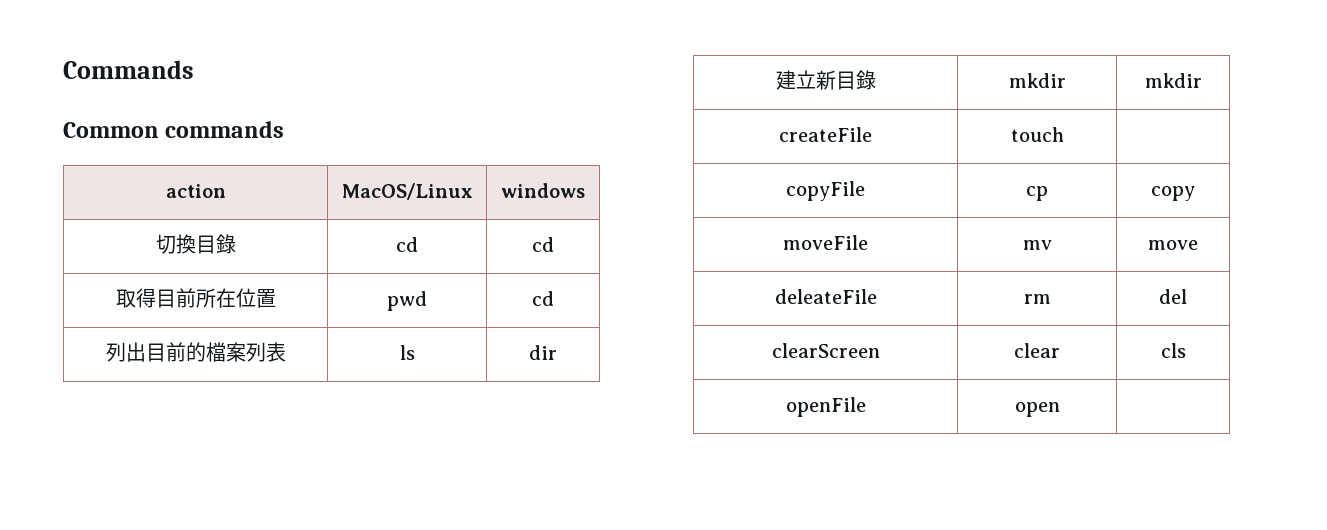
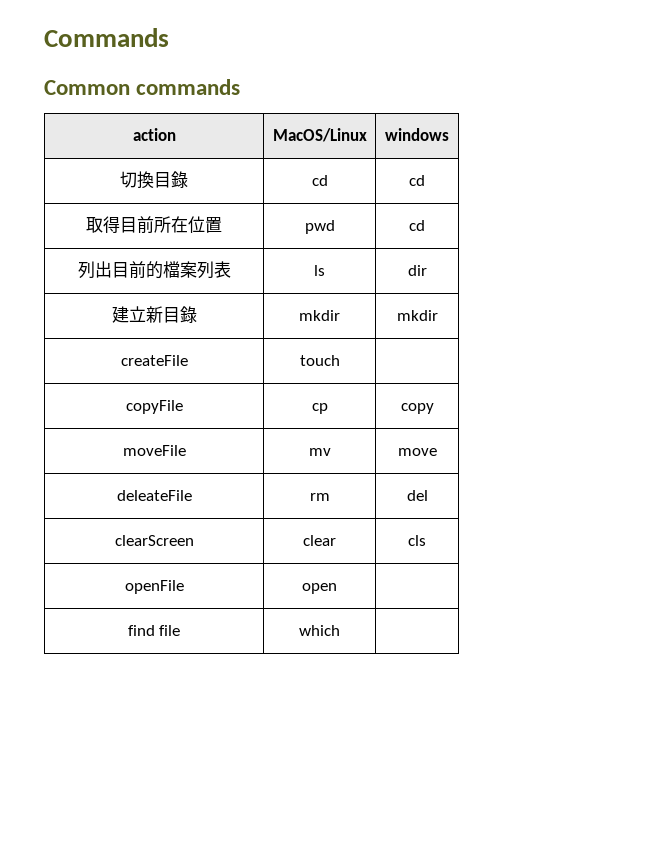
(1060, 409) none -> [127,625,181,636] [299,625,340,636] // find file | which |

